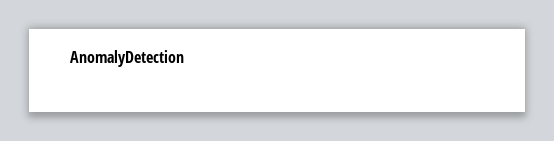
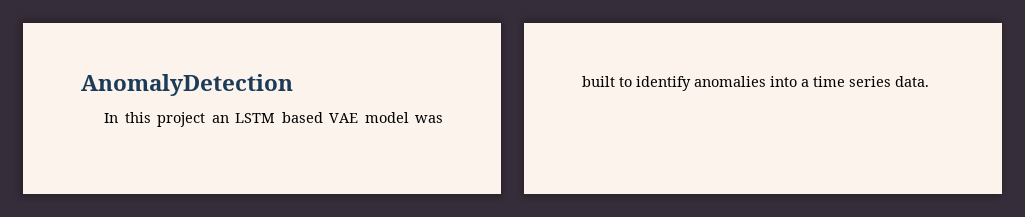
(184, 58) none -> [104,112,443,127] [582,76,929,91] // In this project an LSTM based VAE model was built to identify anomalies into a time series data.

